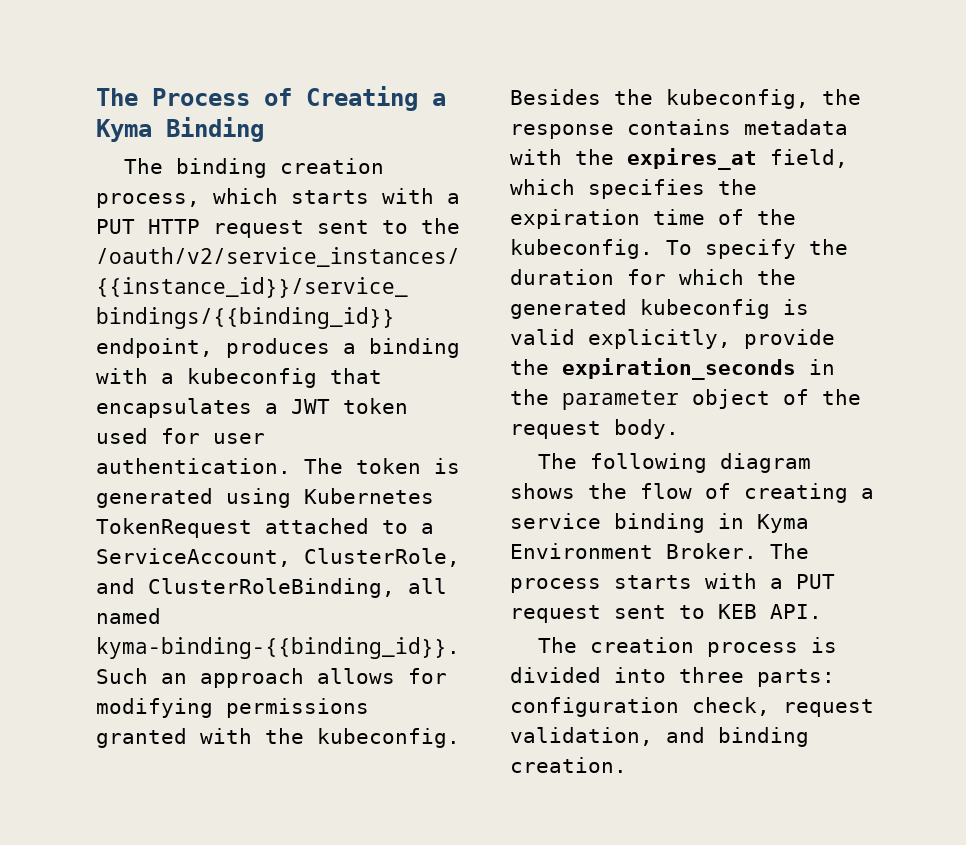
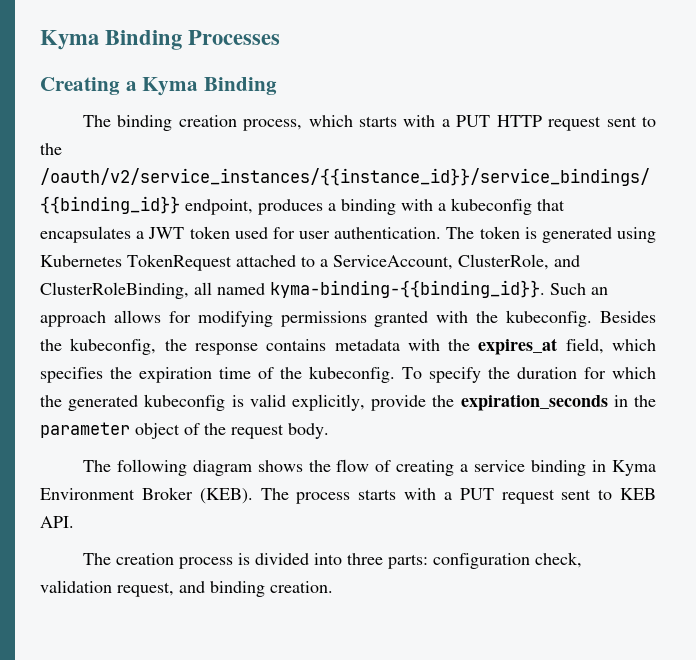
[96,88,292,106] The Process of -> [40,30,281,50] Kyma Binding Processes //
[666,543,757,559] Broker. -> [141,487,253,504] Broker (KEB).
[783,699,874,717] [510,727,653,746] request validation, -> [40,580,174,597] validation request,

